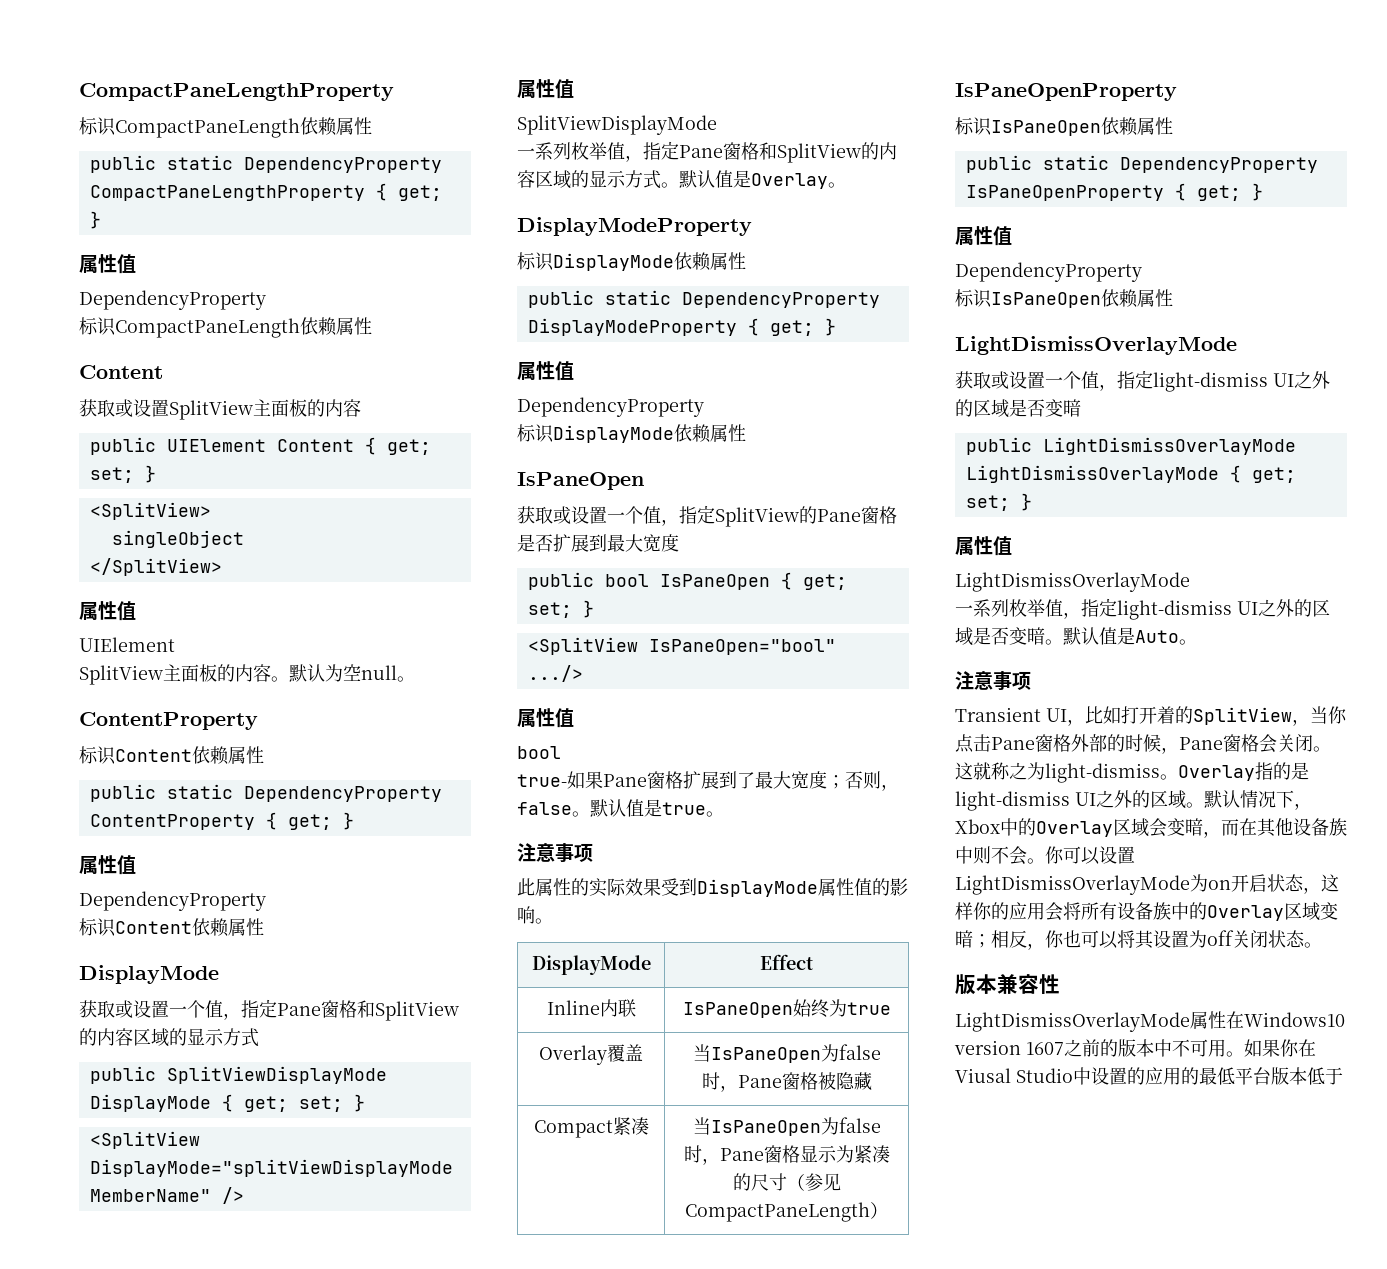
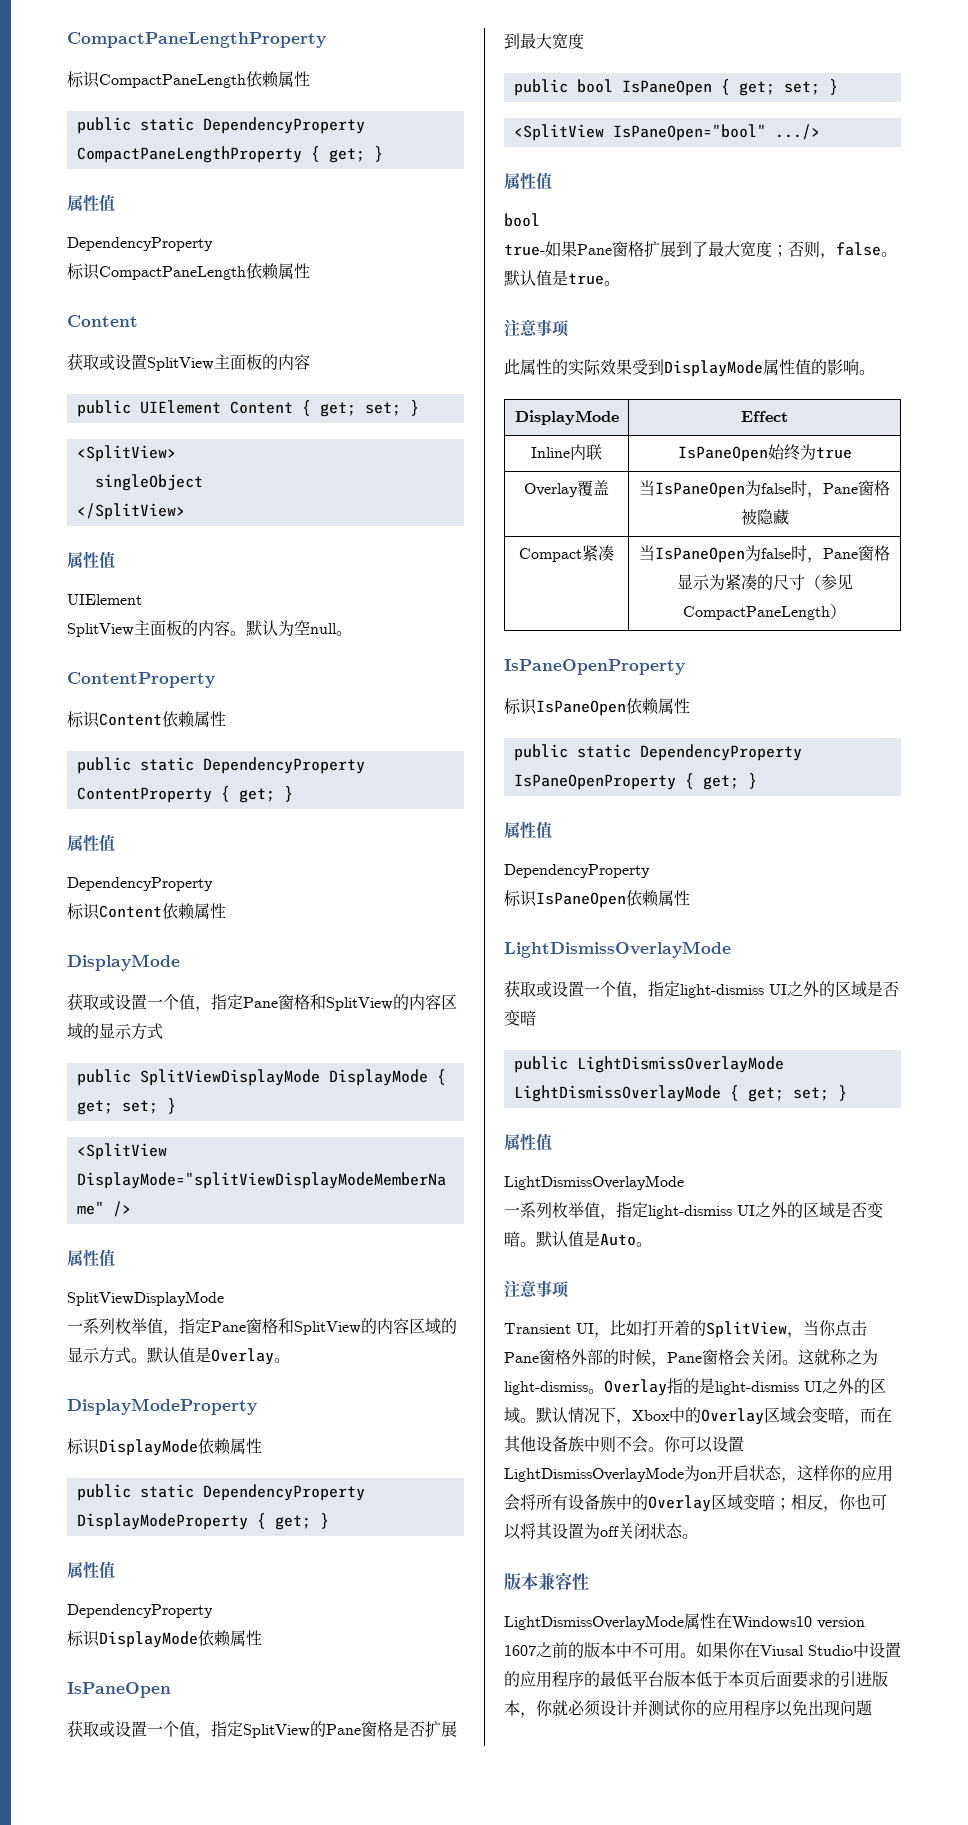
(1181, 1076) none -> [552,1671,584,1687] 程序
(1343, 1076) none -> [728,1671,888,1688] [504,1700,872,1718] 本页后面要求的引进版本，你就必须设计并测试你的应用程序以免出现问题

